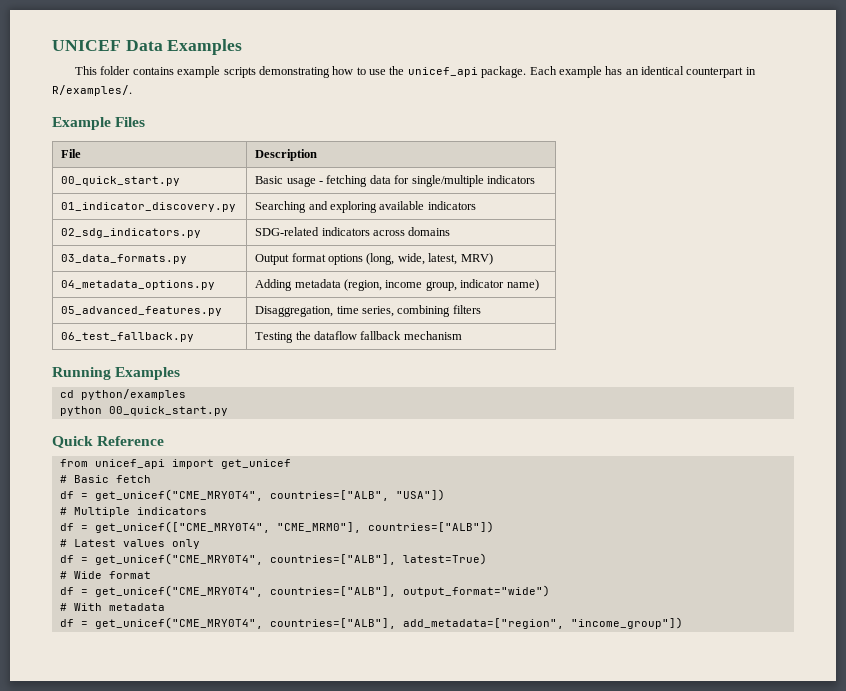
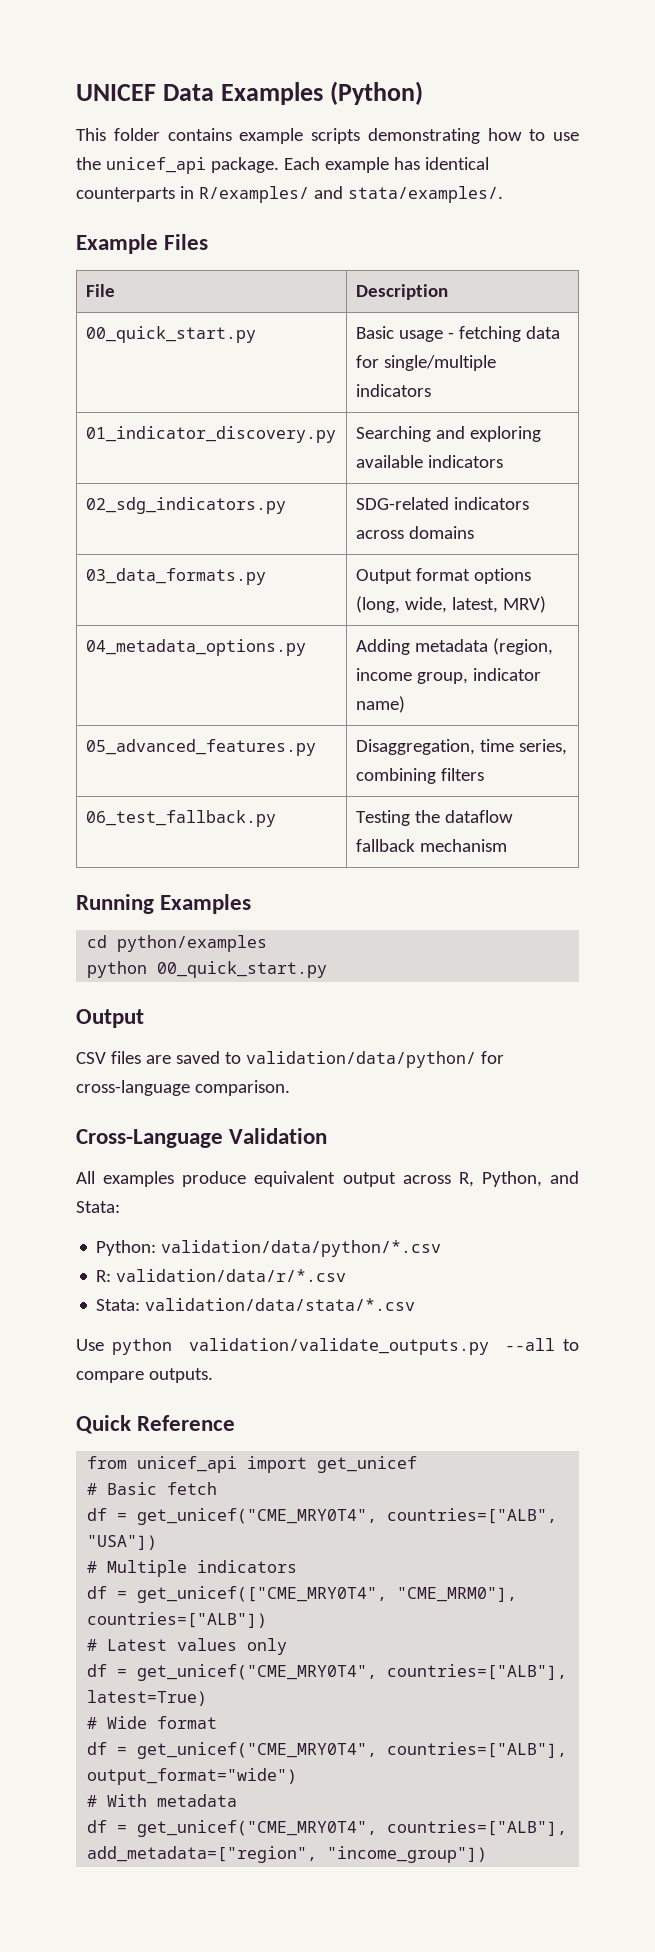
(243, 47) none -> [330,81,424,105] (Python)
[625,66,756,78] [52,85,132,96] an identical counterpart in R/examples/. -> [424,157,489,170] [76,186,503,203] identical counterparts in R/examples/ and stata/examples/.
(228, 411) none -> [76,1009,144,1028] [76,1051,504,1068] [76,1080,290,1096] [76,1128,328,1148] [76,1171,579,1187] [76,1201,120,1213] [96,1240,442,1257] [96,1269,347,1282] [96,1298,416,1311] [76,1338,579,1355] [76,1368,213,1383] // Output // CSV files are saved to validation/data/python/ for cross-language comparison. // Cross-Language Validation // All examples produce equivalent output across R, Python, and Stata: // Python: validation/data/python/*.csv // R: validation/data/r/*.csv // Stata: validation/data/stata/*.csv // Use python validation/validate_outputs.py --all to compare outputs.

